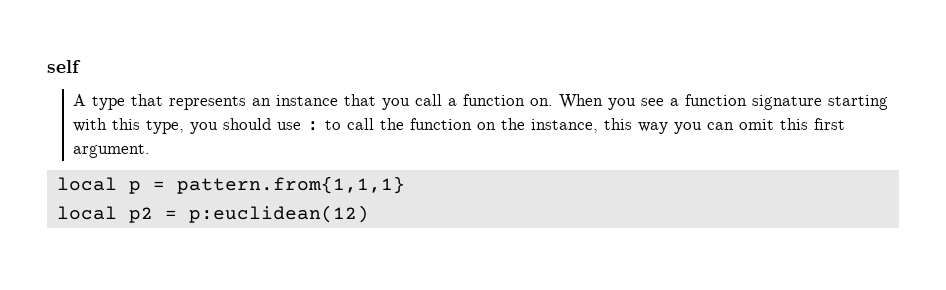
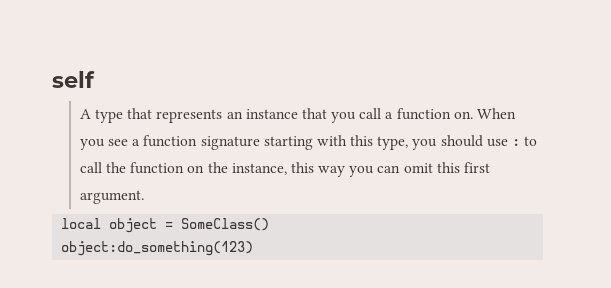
[128,176,405,194] [56,205,369,223] p = pattern.from{1,1,1} // local p2 = p:euclidean(12) -> [109,218,270,233] [61,241,254,256] object = SomeClass() // object:do_something(123)

